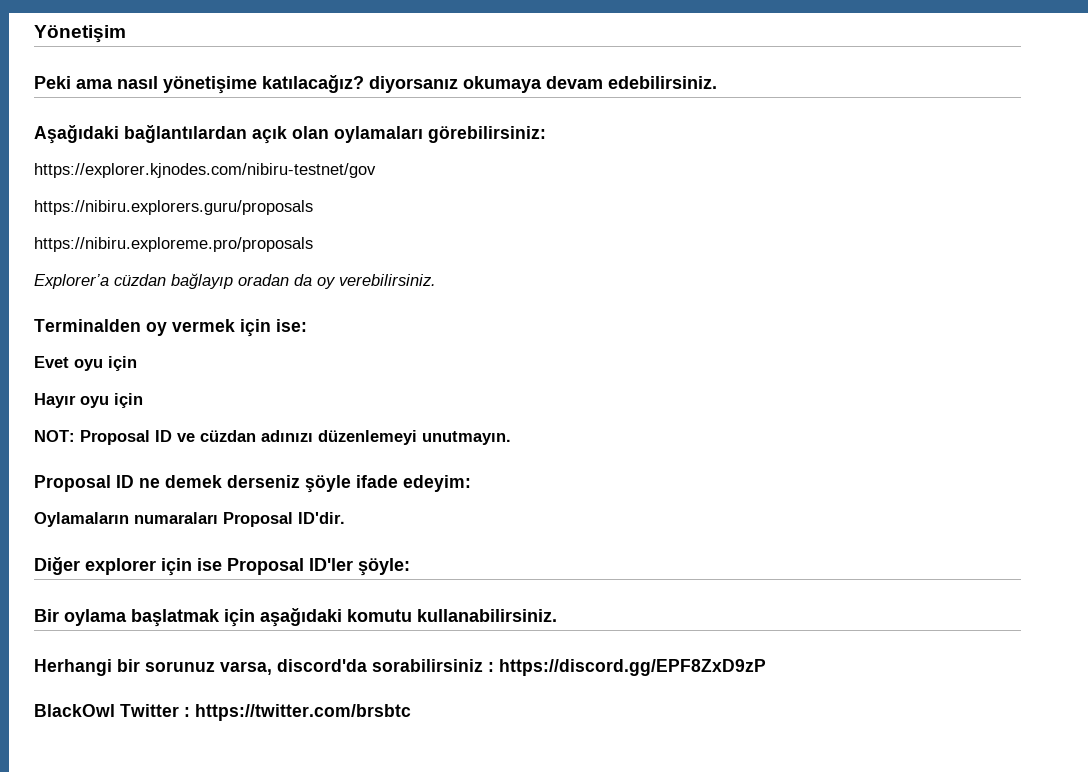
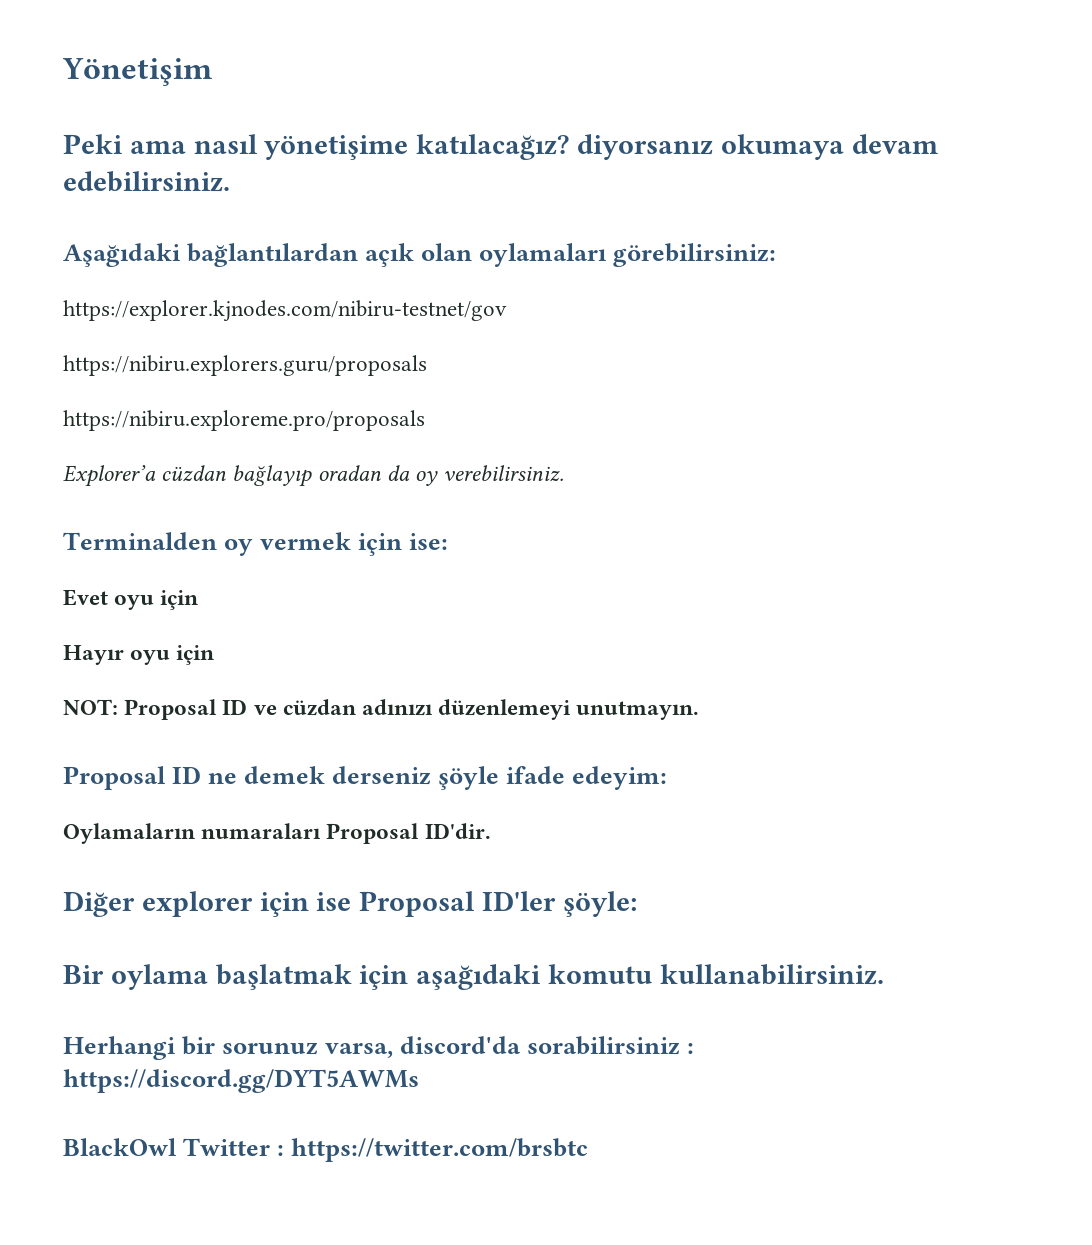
[499,659,766,676] https://discord.gg/EPF8ZxD9zP -> [63,1069,419,1093] https://discord.gg/DYT5AWMs

